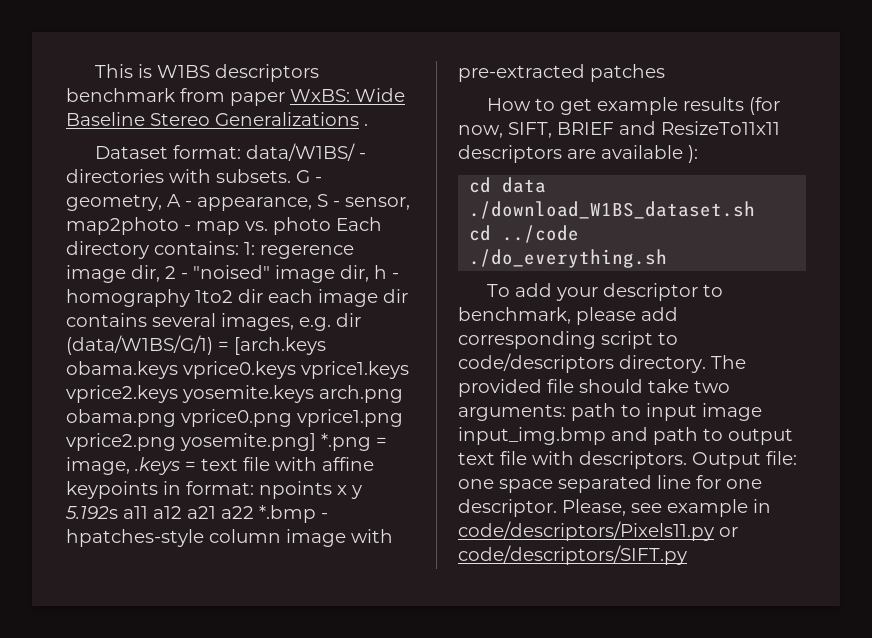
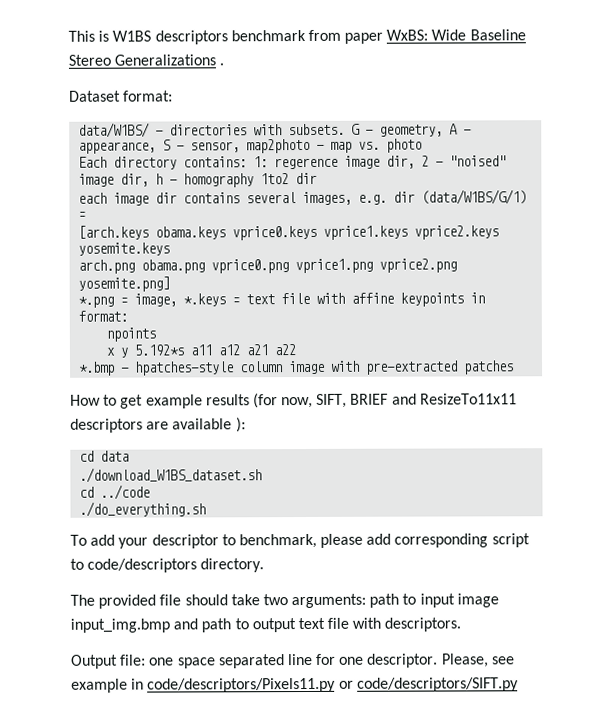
(241, 152) none -> (174, 96) //
(331, 226) none -> (423, 145) //
(263, 296) none -> (318, 178) //
(229, 346) none -> (87, 215) //
(314, 394) none -> (171, 249) //
(316, 442) none -> (171, 284) //
[135,457,180,475] .keys -> [183,293,227,307] *.keys
(254, 488) none -> (129, 316) //
(332, 490) none -> (157, 334) //
[65,506,118,519] 5.192s -> [134,344,185,356] 5.192*s
(254, 512) none -> (297, 350) //
(706, 364) none -> (265, 565) //
(687, 460) none -> (462, 624) //

